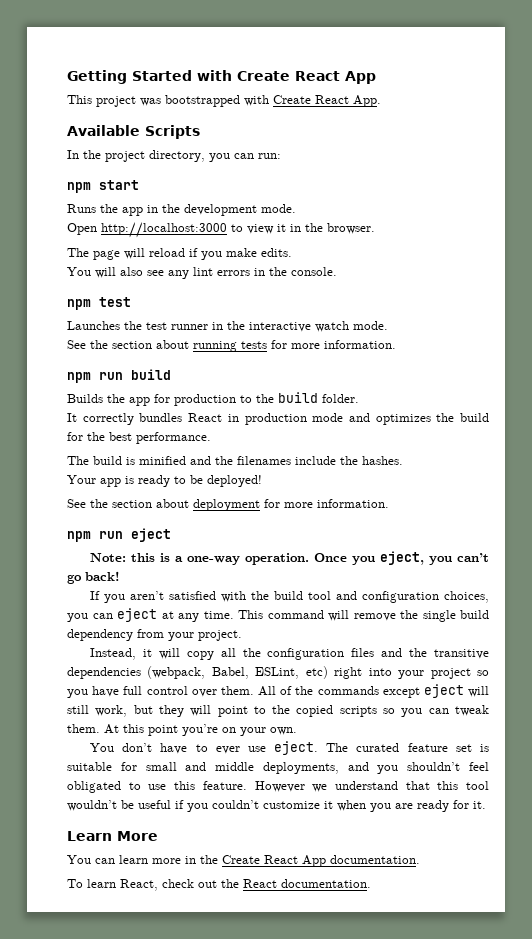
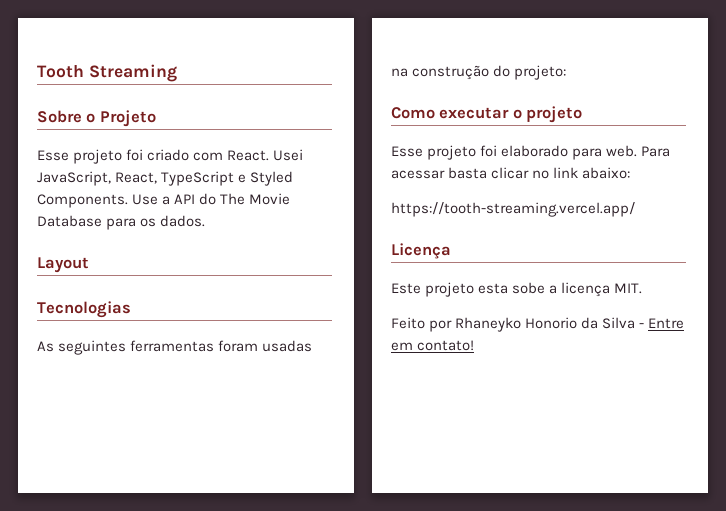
[67,70,376,84] [67,95,381,107] [67,125,200,139] [67,150,281,162] [67,180,139,193] [67,204,296,216] [67,222,375,238] [67,248,292,260] [67,267,337,279] [67,297,131,310] [67,321,388,332] [67,340,396,352] [67,369,171,383] [67,392,359,406] [67,413,489,425] [67,432,211,444] [67,456,403,465] [67,475,262,487] [67,499,389,511] [67,528,171,542] [90,551,489,565] [67,571,120,584] [90,591,490,603] [67,608,489,622] [67,629,242,641] [90,648,489,660] [67,666,490,679] [67,684,490,698] [67,705,490,717] [67,724,297,736] [90,741,489,755] [67,762,489,774] [67,781,489,793] [67,800,486,812] [67,831,158,841] [67,855,420,867] [67,879,371,891] Getting Started with Create React App // This project was bootstrapped with Create React App. // Available Scripts // In the project directory, you can run: // npm start // Runs the app in the development mode. // Open http://localhost:3000 to view it in the browser. // The page will reload if you make edits. // You will also see any lint errors in the console. // npm test // Launches the test runner in the interactive watch mode. // See the section about running tests for more information. // npm run build // Builds the app for production to the build folder. // It correctly bundles React in production mode and optimizes the build for the best performance. // The build is minified and the filenames include the hashes. // Your app is ready to be deployed! // See the section about deployment for more information. // npm run eject // Note: this is a one-way operation. Once you eject, you can’t go back! // If you aren’t satisfied with the build tool and configuration choices, you can eject at any time. This command will remove the single build dependency from your project. // Instead, it will copy all the configuration files and the transitive dependencies (webpack, Babel, ESLint, etc) right into your project so you have full control over them. All of the commands except eject will still work, but they will point to the copied scripts so you can tweak them. At this point you’re on your own. // You don’t have to ever use eject. The curated feature set is suitable for small and middle deployments, and you shouldn’t feel obligated to use this feature. However we understand that this tool wouldn’t be useful if you couldn’t customize it when you are ready for it. // Learn More // You can learn more in the Create React App documentation. // To learn React, check out the React documentation. -> [37,64,177,82] [37,110,156,127] [37,149,304,164] [37,171,294,186] [37,193,291,208] [37,215,206,230] [37,257,89,273] [37,301,131,318] [37,340,313,355] [391,65,567,80] [391,106,583,123] [391,145,671,160] [391,167,631,179] [391,202,635,217] [391,243,451,259] [391,282,643,297] [391,317,685,332] [391,340,475,351] Tooth Streaming // Sobre o Projeto // Esse projeto foi criado com React. Usei JavaScript, React, TypeScript e Styled Components. Use a API do The Movie Database para os dados. // Layout // Tecnologias // As seguintes ferramentas foram usadas na construção do projeto: // Como executar o projeto // Esse projeto foi elaborado para web. Para acessar basta clicar no link abaixo: // https://tooth-streaming.vercel.app/ // Licença // Este projeto esta sobe a licença MIT. // Feito por Rhaneyko Honorio da Silva - Entre em contato!

